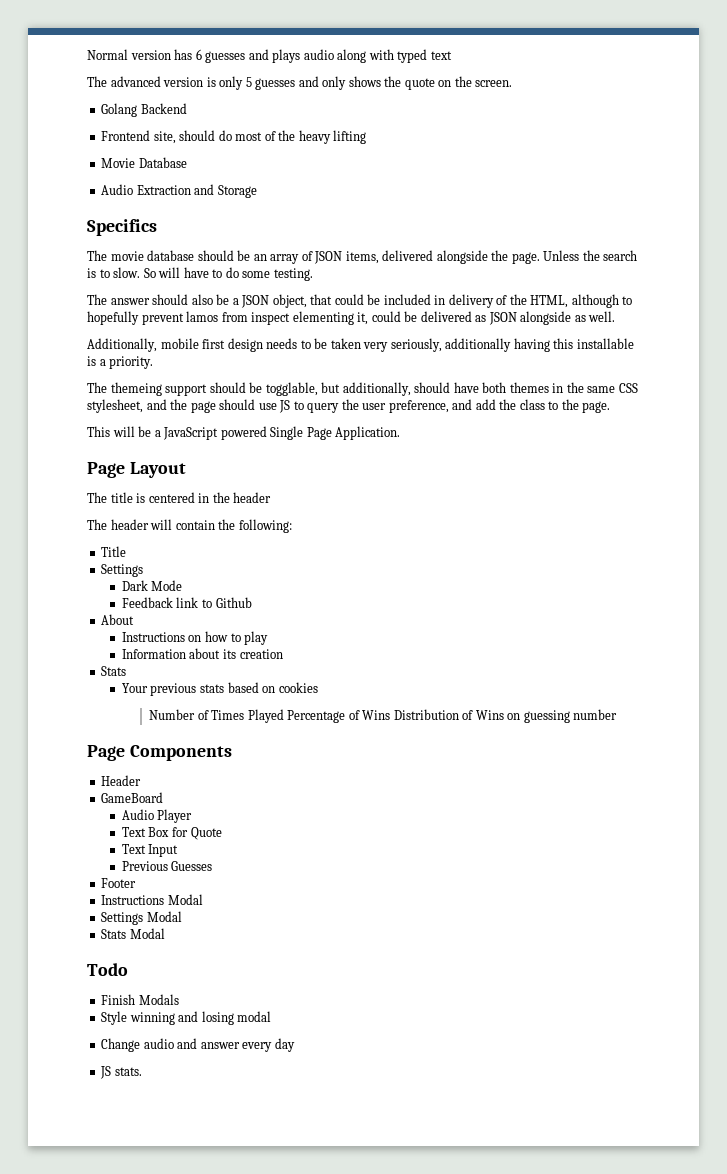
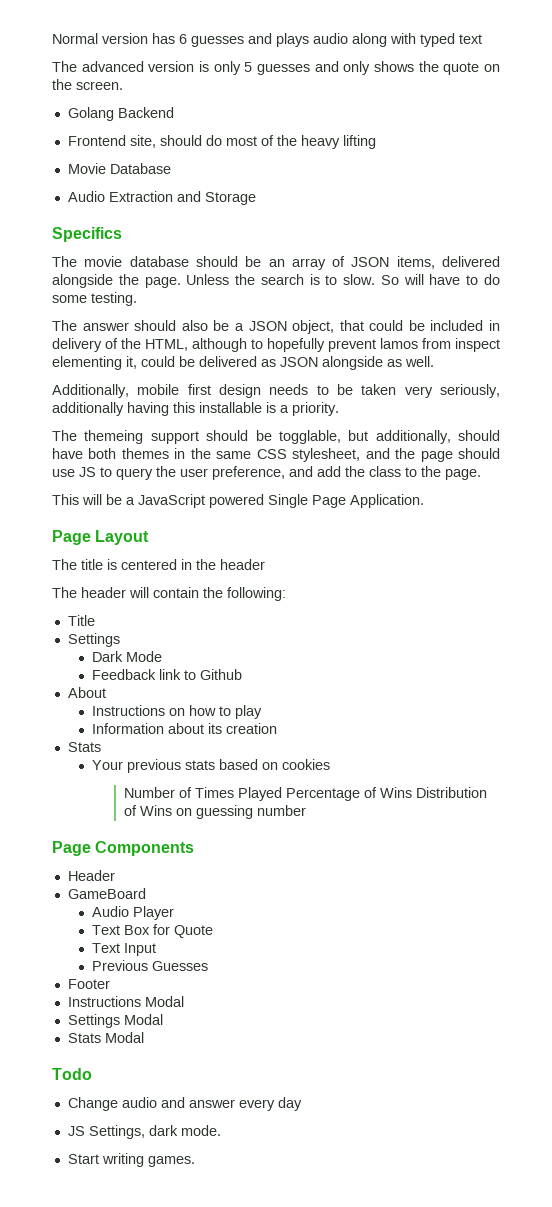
[101,994,179,1005] [101,1011,272,1025] // Finish Modals // Style winning and losing modal -> (92, 1074) none
[114,1067,142,1076] stats. -> [88,1125,221,1139] [67,1153,195,1167] Settings, dark mode. // Start writing games.

